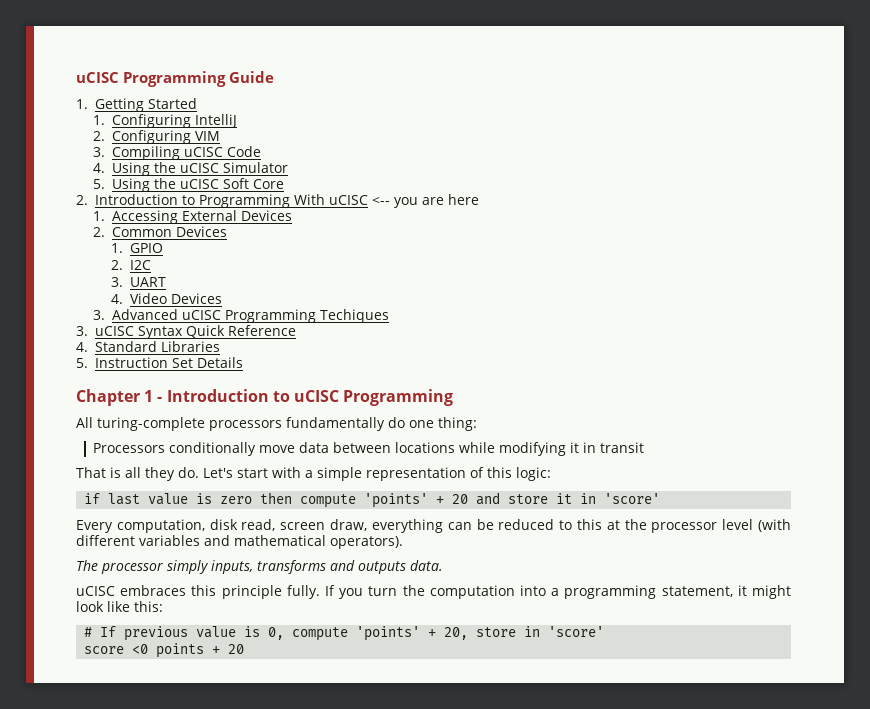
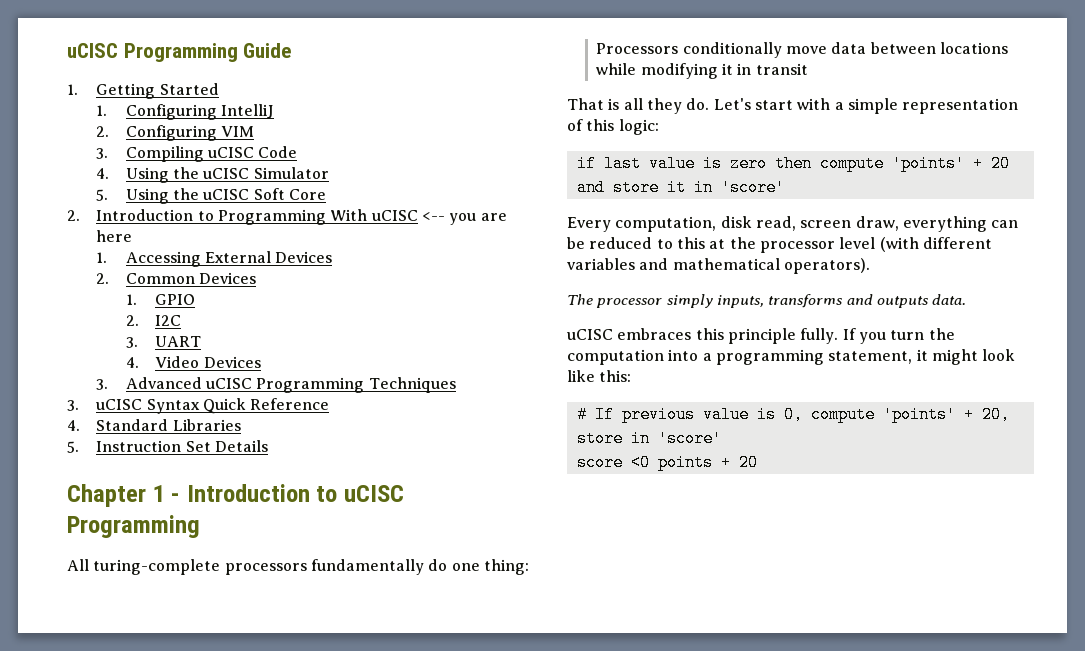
[320,309,390,323] Techiques -> [368,377,456,393] Techniques

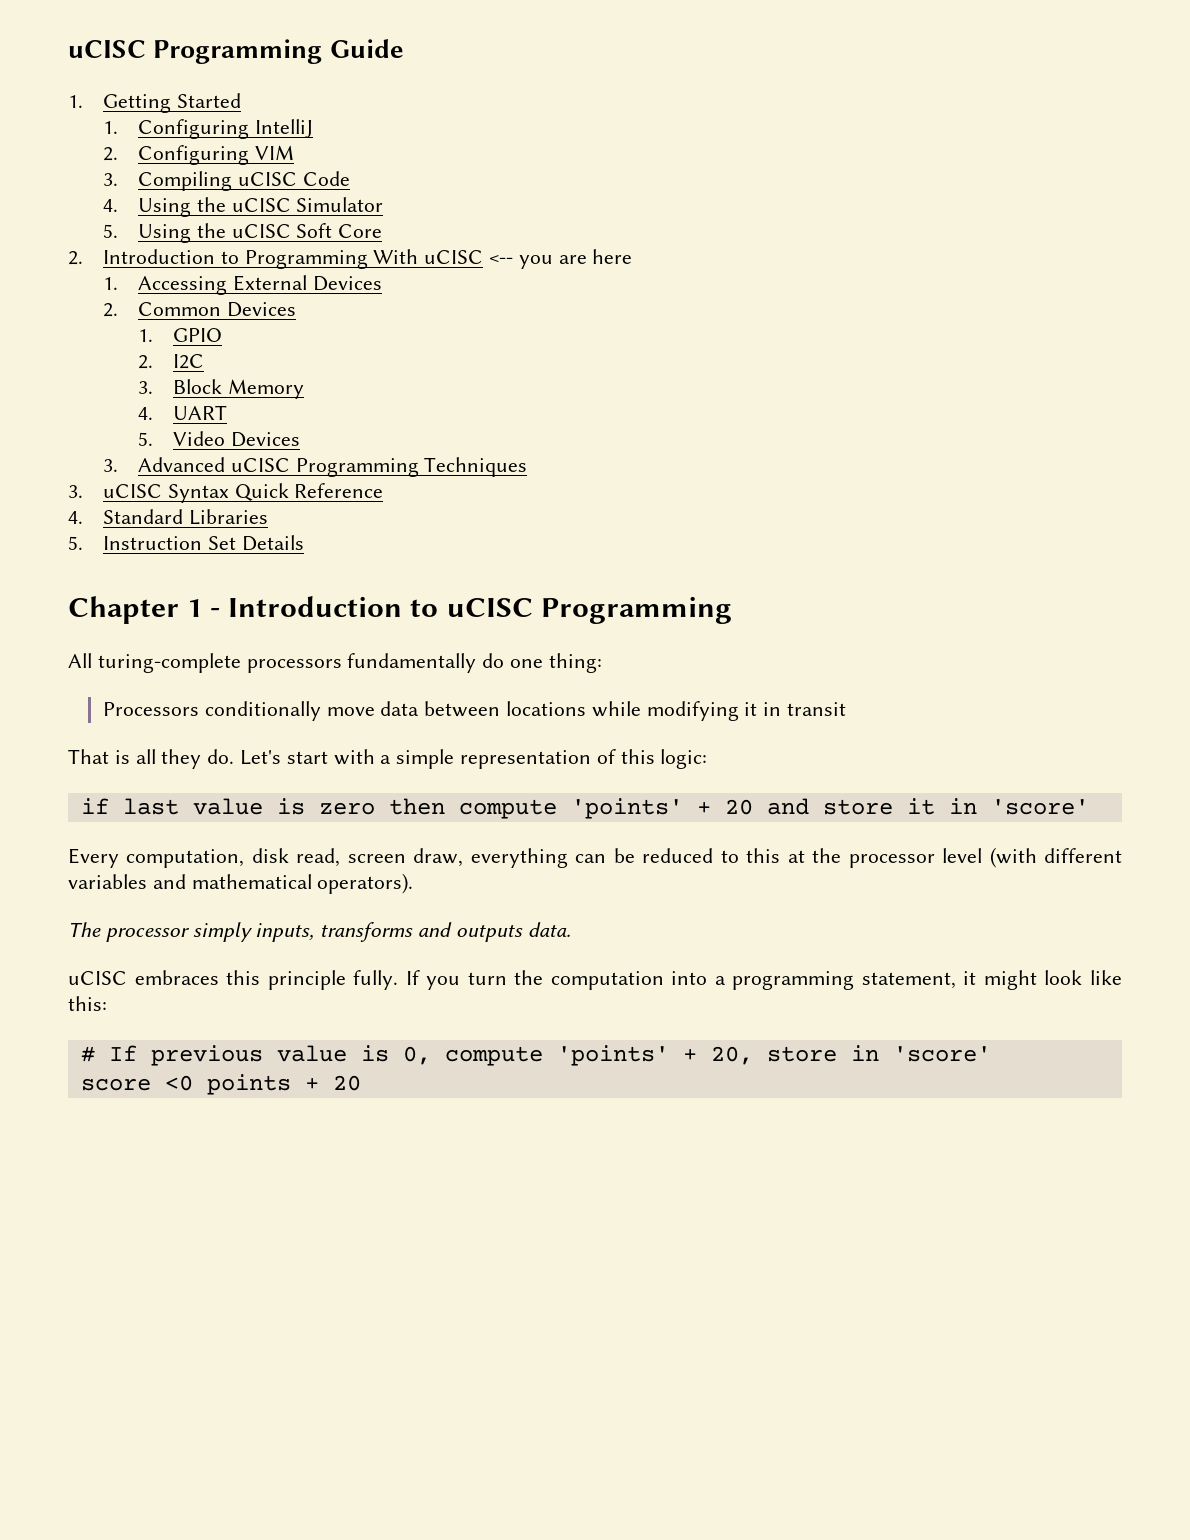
(138, 342) none -> [172,379,304,399] [137,407,153,420] Block Memory // 4.
[125,357,139,368] 4. -> [137,432,153,446] 5.

